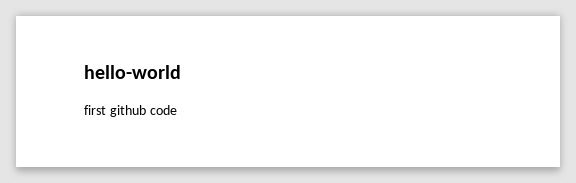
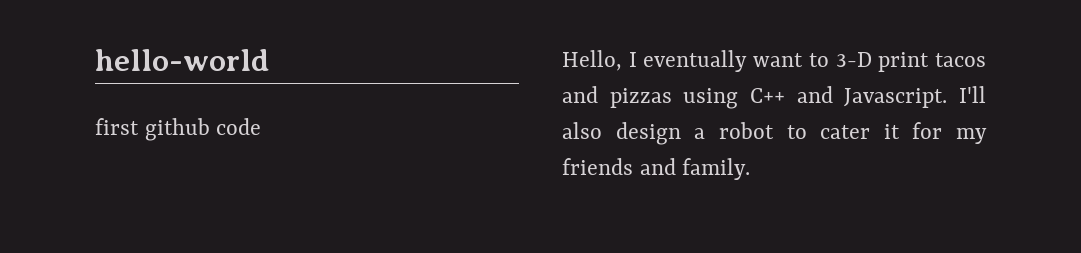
(177, 110) none -> [562,50,986,72] [562,86,986,109] [562,122,987,145] [562,158,751,180] // Hello, I eventually want to 3-D print tacos and pizzas using C++ and Javascript. I'll also design a robot to cater it for my friends and family.

